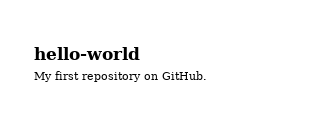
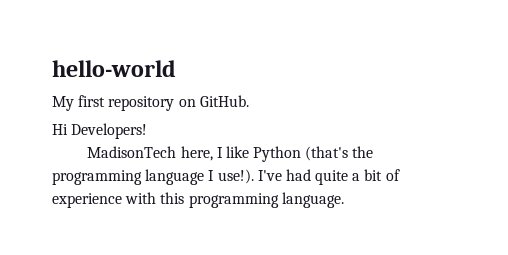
(207, 75) none -> [52,123,148,139] [87,146,374,162] [52,169,400,185] [52,192,344,208] // Hi Developers! // MadisonTech here, I like Python (that's the programming language I use!). I've had quite a bit of experience with this programming language.

